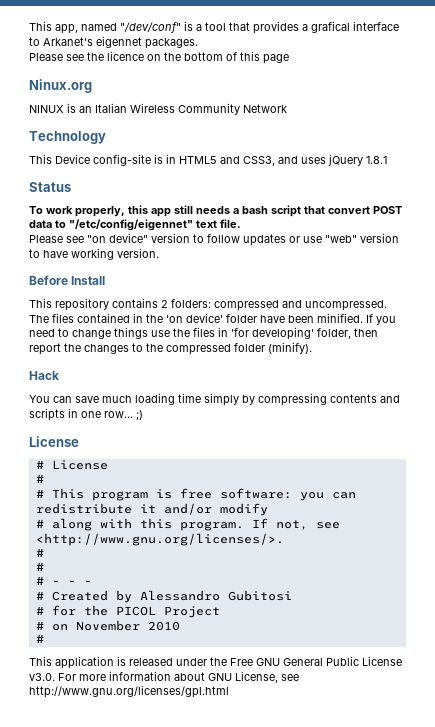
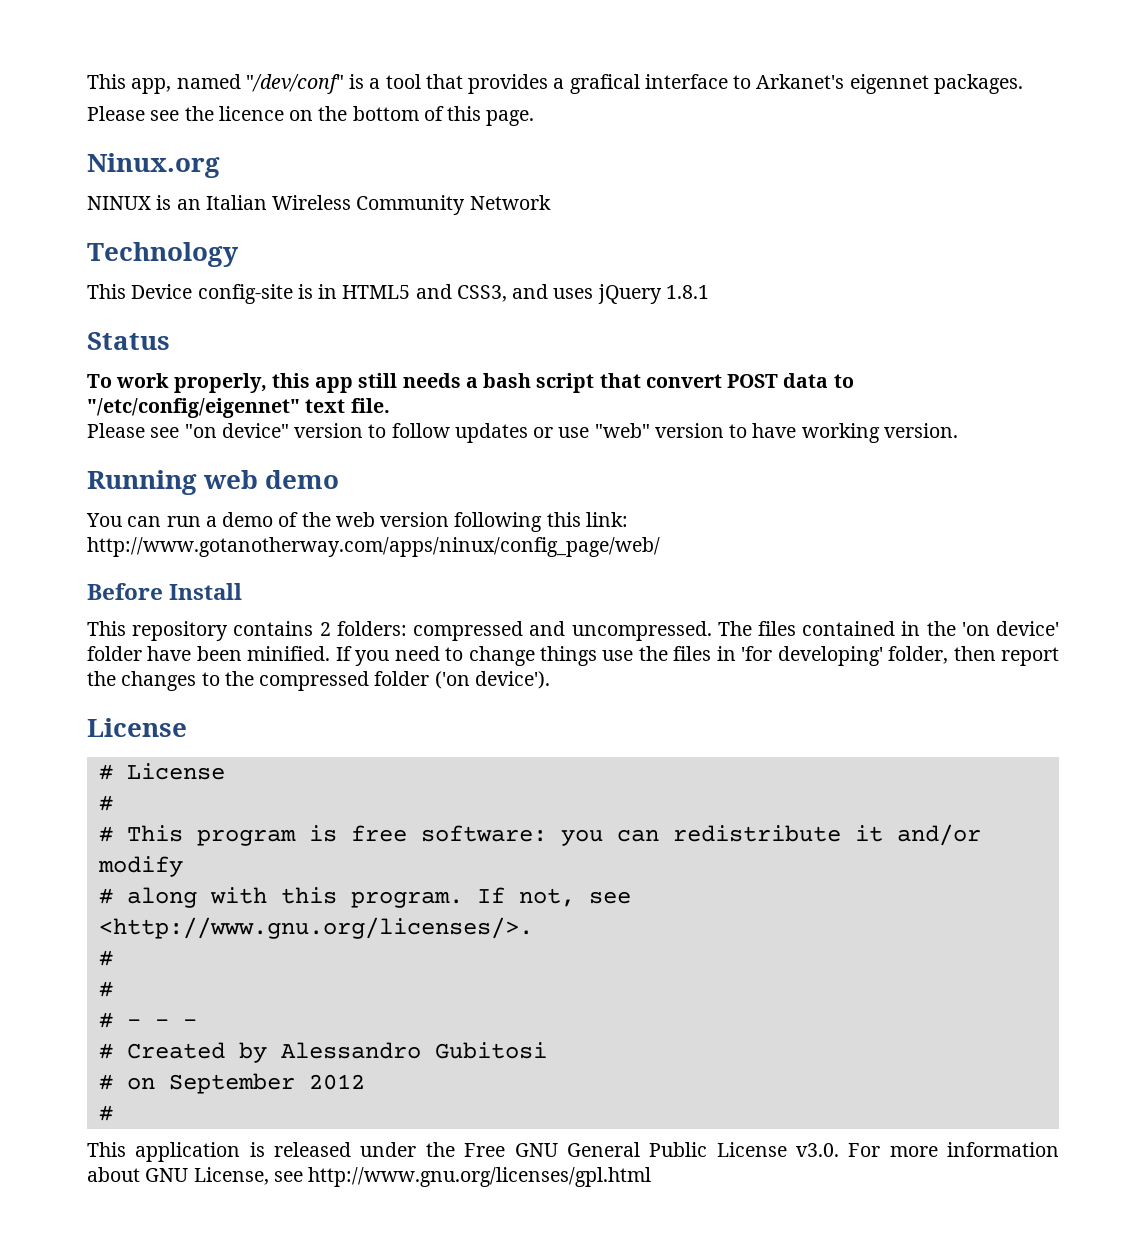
[263,54,289,64] page -> [486,110,535,126] page.
(159, 253) none -> [87,470,340,495] [86,512,628,532] [87,537,660,557] // Running web demo // You can run a demo of the web version following this link: http://www.gotanotherway.com/apps/ninux/config_page/web/
[268,342,312,354] [29,371,59,380] [29,393,400,406] [29,408,143,421] (minify). // Hack // You can save much loading time simply by compressing contents and scripts in one row... ;) -> [434,671,550,689] ('on device').
[35,605,220,618] // # for the PICOL Project -> (547, 1050) none
[75,620,180,631] November 2010 -> [168,1073,365,1094] September 2012

